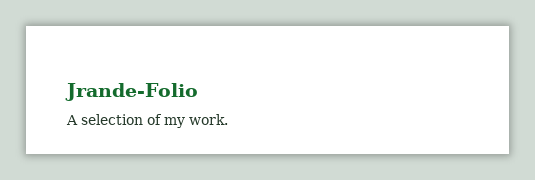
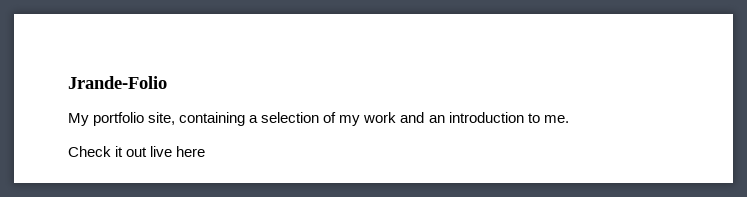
[66,114,228,128] A selection of my work. -> [68,112,569,126] [68,146,206,157] My portfolio site, containing a selection of my work and an introduction to me. // Check it out live here

